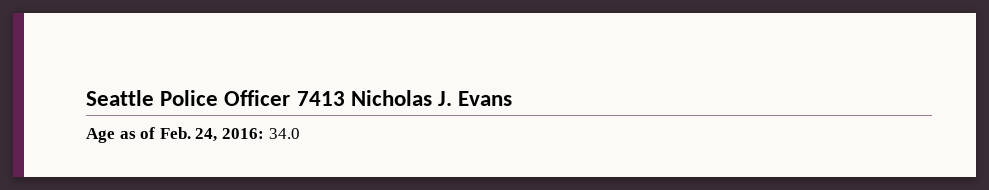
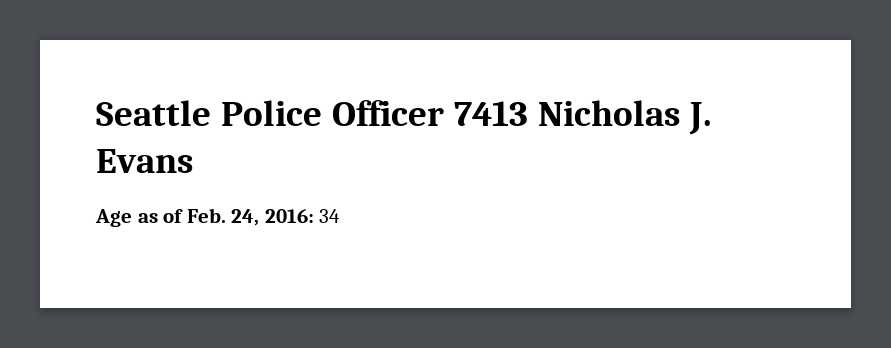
[268,128,300,139] 34.0 -> [319,209,341,223] 34

